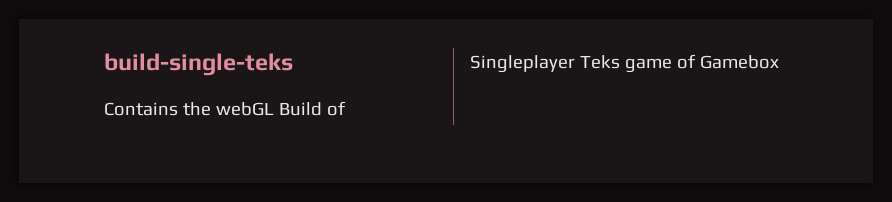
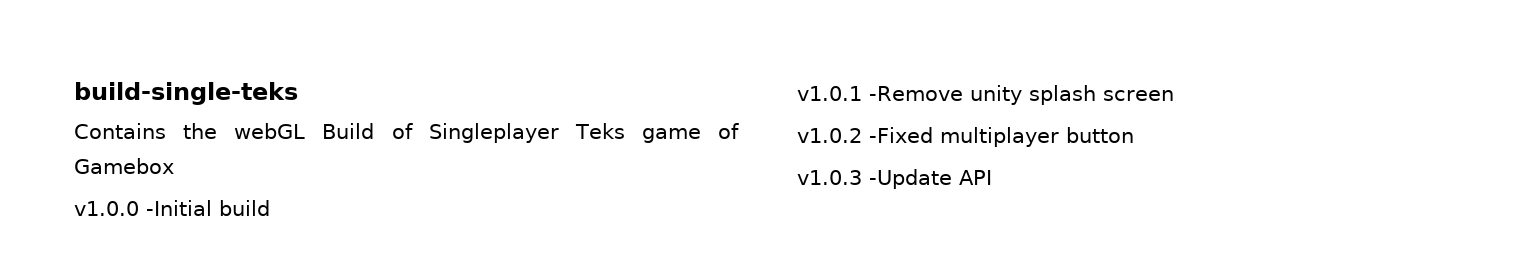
(779, 62) none -> [74,200,270,216] [797,85,1174,105] [797,127,1134,147] [797,169,992,189] // v1.0.0 -Initial build // v1.0.1 -Remove unity splash screen // v1.0.2 -Fixed multiplayer button // v1.0.3 -Update API

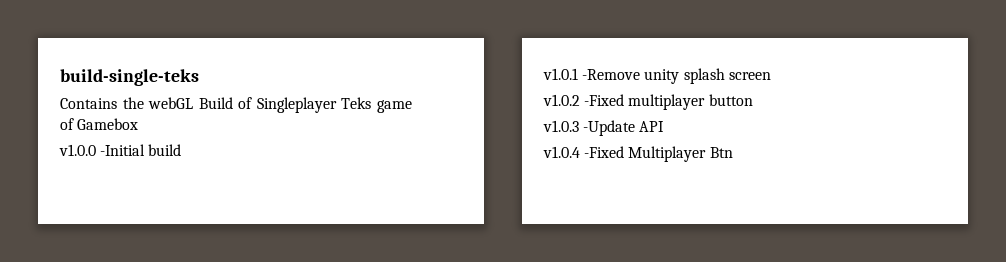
(992, 177) none -> [543,146,733,162] // v1.0.4 -Fixed Multiplayer Btn

